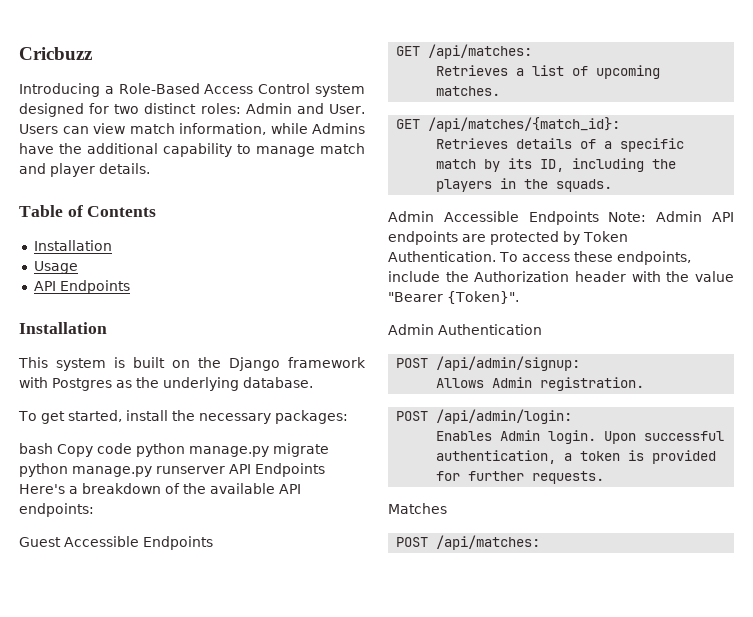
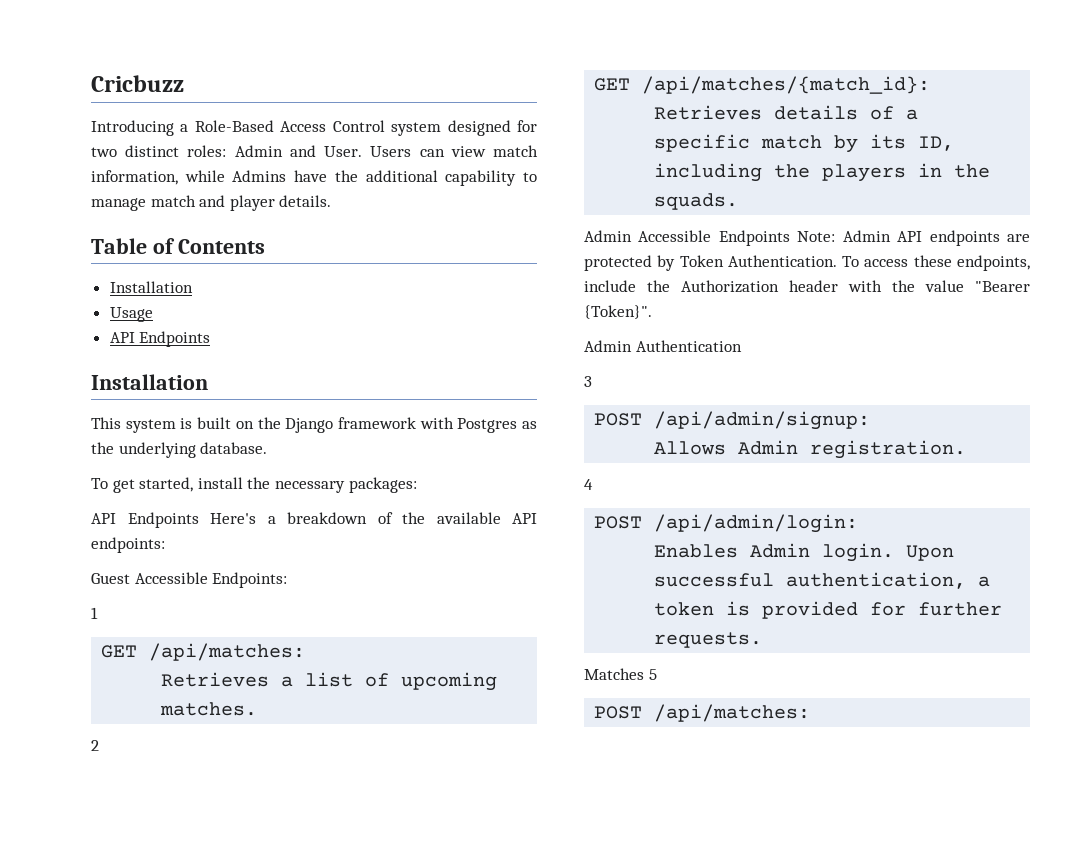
[19,443,329,457] [19,463,225,477] bash Copy code python manage.py migrate python manage.py runserver -> (417, 485) none
[143,536,213,550] Endpoints -> [212,572,288,588] [91,607,98,619] Endpoints: // 1
(501, 91) none -> [91,740,99,751] // 2
(542, 329) none -> [584,376,592,387] // 3
(645, 384) none -> [584,479,593,490] // 4
(447, 508) none -> [648,669,657,680] 5

